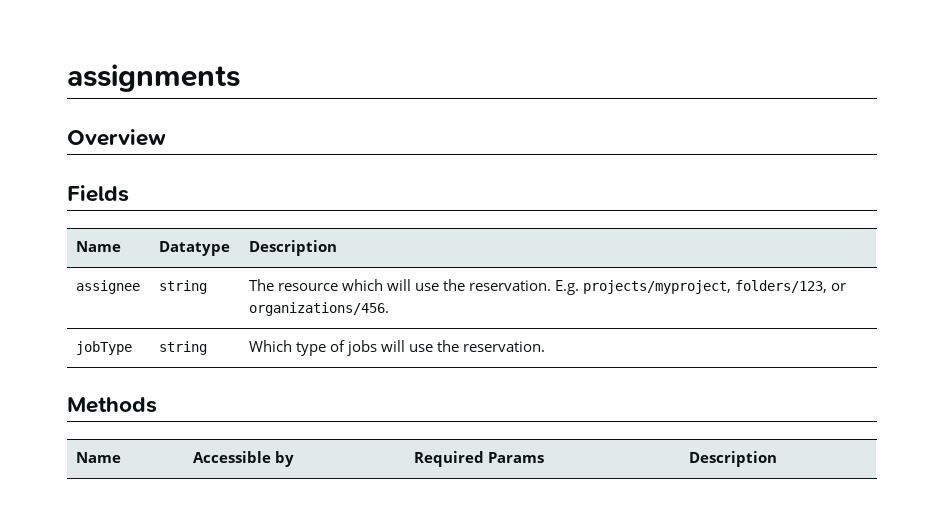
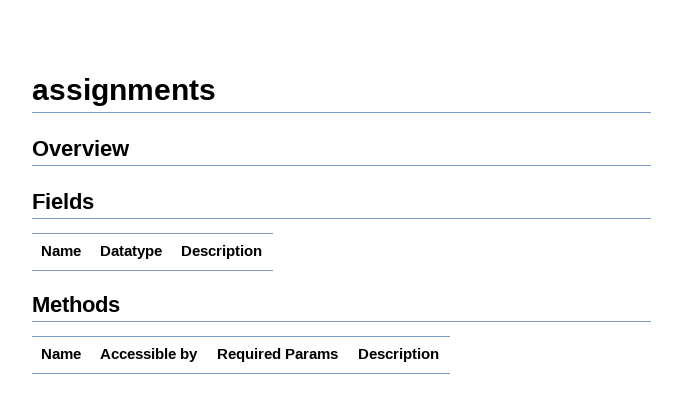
[76,280,141,294] [159,280,208,294] [249,279,847,295] [249,302,390,316] [76,341,133,355] [159,341,208,355] [249,340,546,356] // assignee | string | The resource which will use the reservation. E.g. projects/myproject, folders/123, or organizations/456. // jobType | string | Which type of jobs will use the reservation. -> (263, 252) none

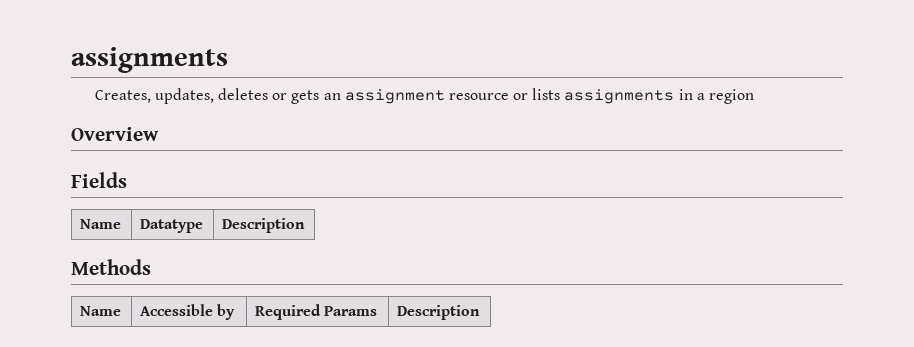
[32,78,216,106] assignments -> [71,47,228,73] [94,88,755,104] assignments // Creates, updates, deletes or gets an assignment resource or lists assignments in a region

